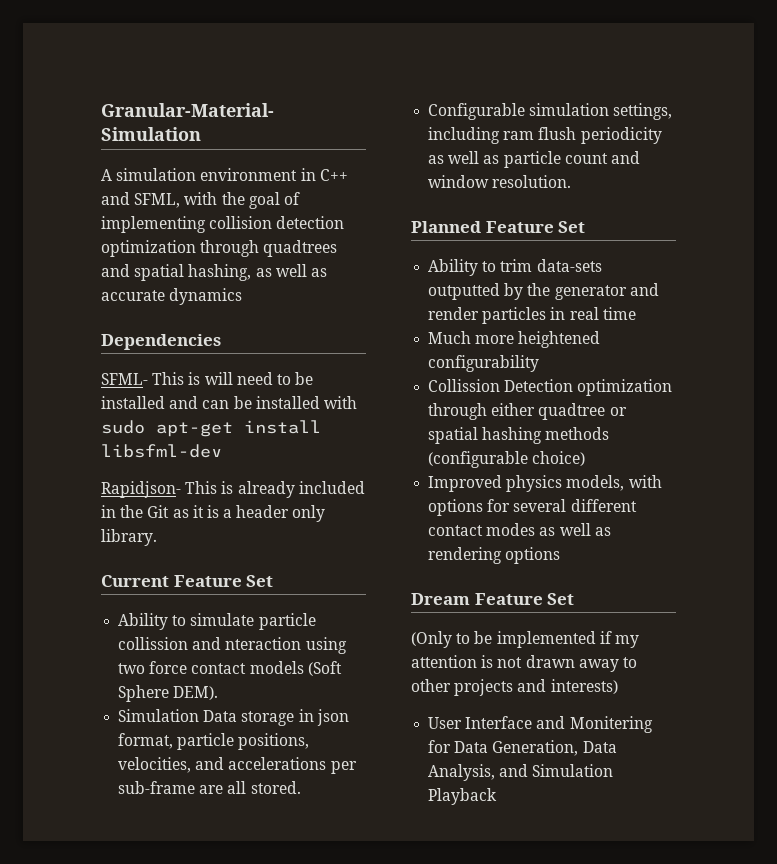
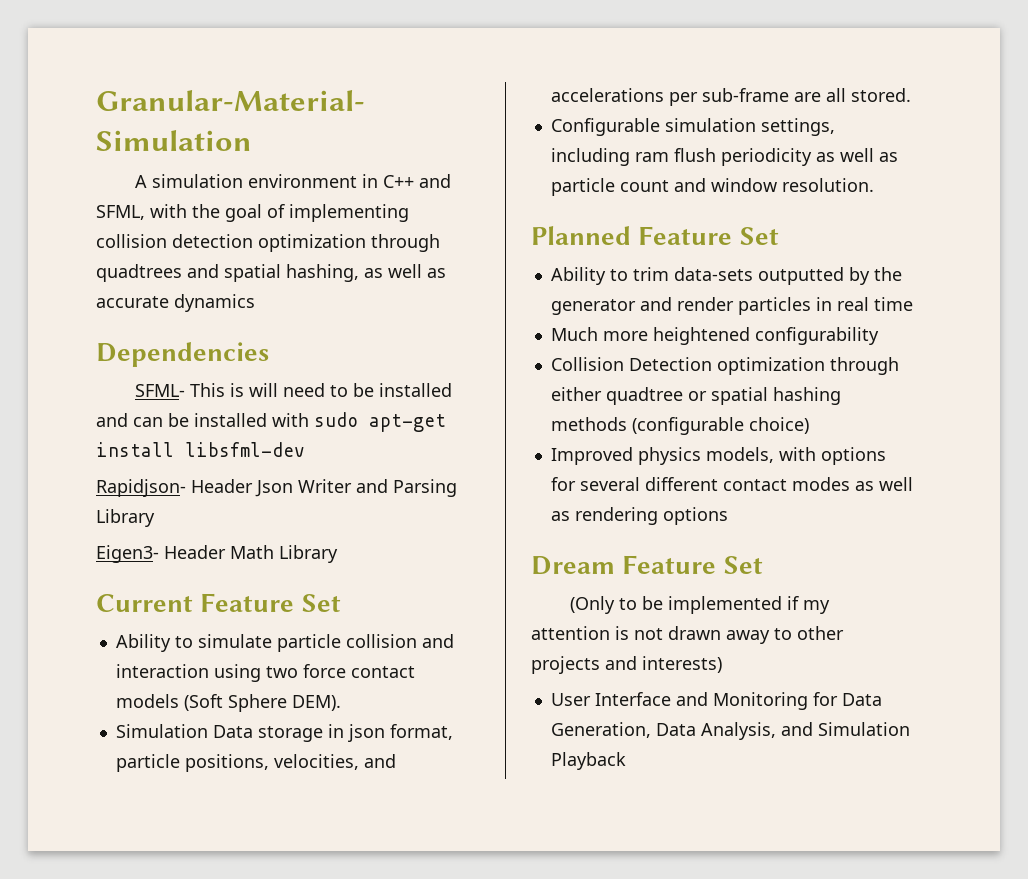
[185,481,365,498] [101,505,326,522] [101,529,157,546] This is already included in the Git as it is a header only library. -> [191,479,457,497] [96,509,155,527] [96,545,338,563] Header Json Writer and Parsing Library // Eigen3- Header Math Library
[118,637,302,650] collission and nteraction -> [345,634,454,648] [115,664,209,678] collision and interaction
[428,379,501,392] Collission -> [550,357,624,371] Collision
[569,716,653,733] Monitering -> [712,692,808,710] Monitoring

